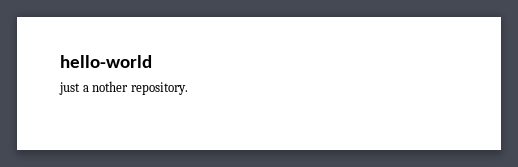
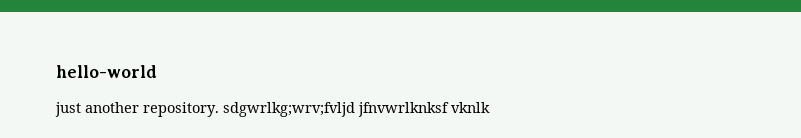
[82,81,188,95] a nother repository. -> [85,102,490,117] another repository. sdgwrlkg;wrv;fvljd jfnvwrlknksf vknlk

